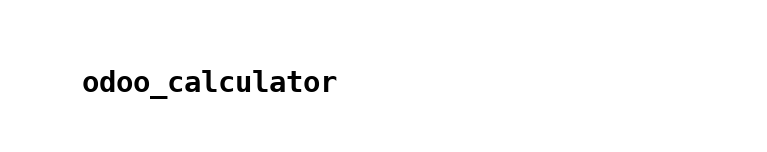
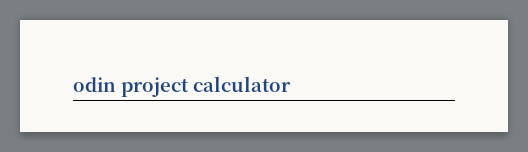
[82,70,337,99] odoo_calculator -> [73,76,291,97] odin project calculator

